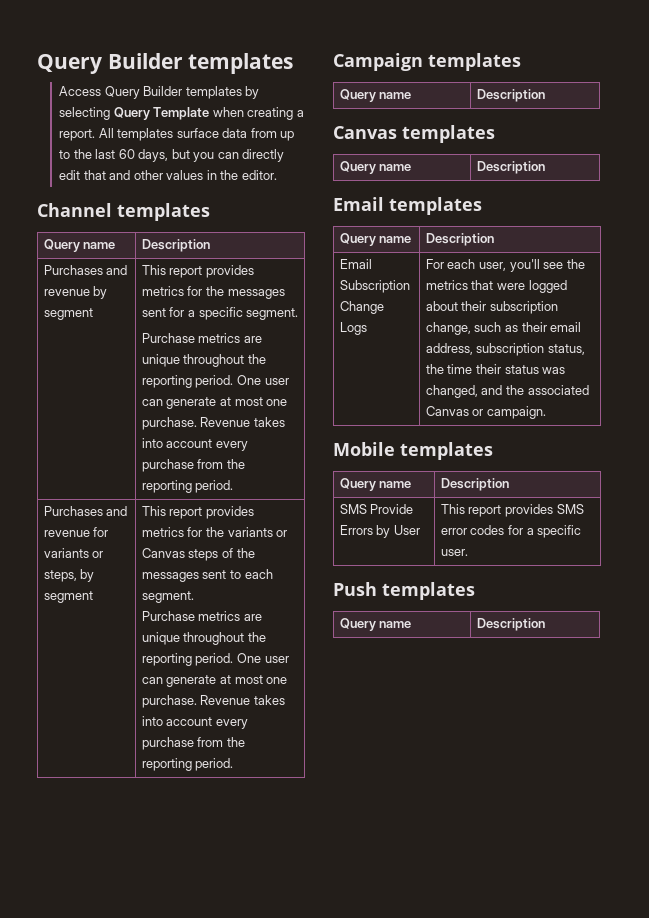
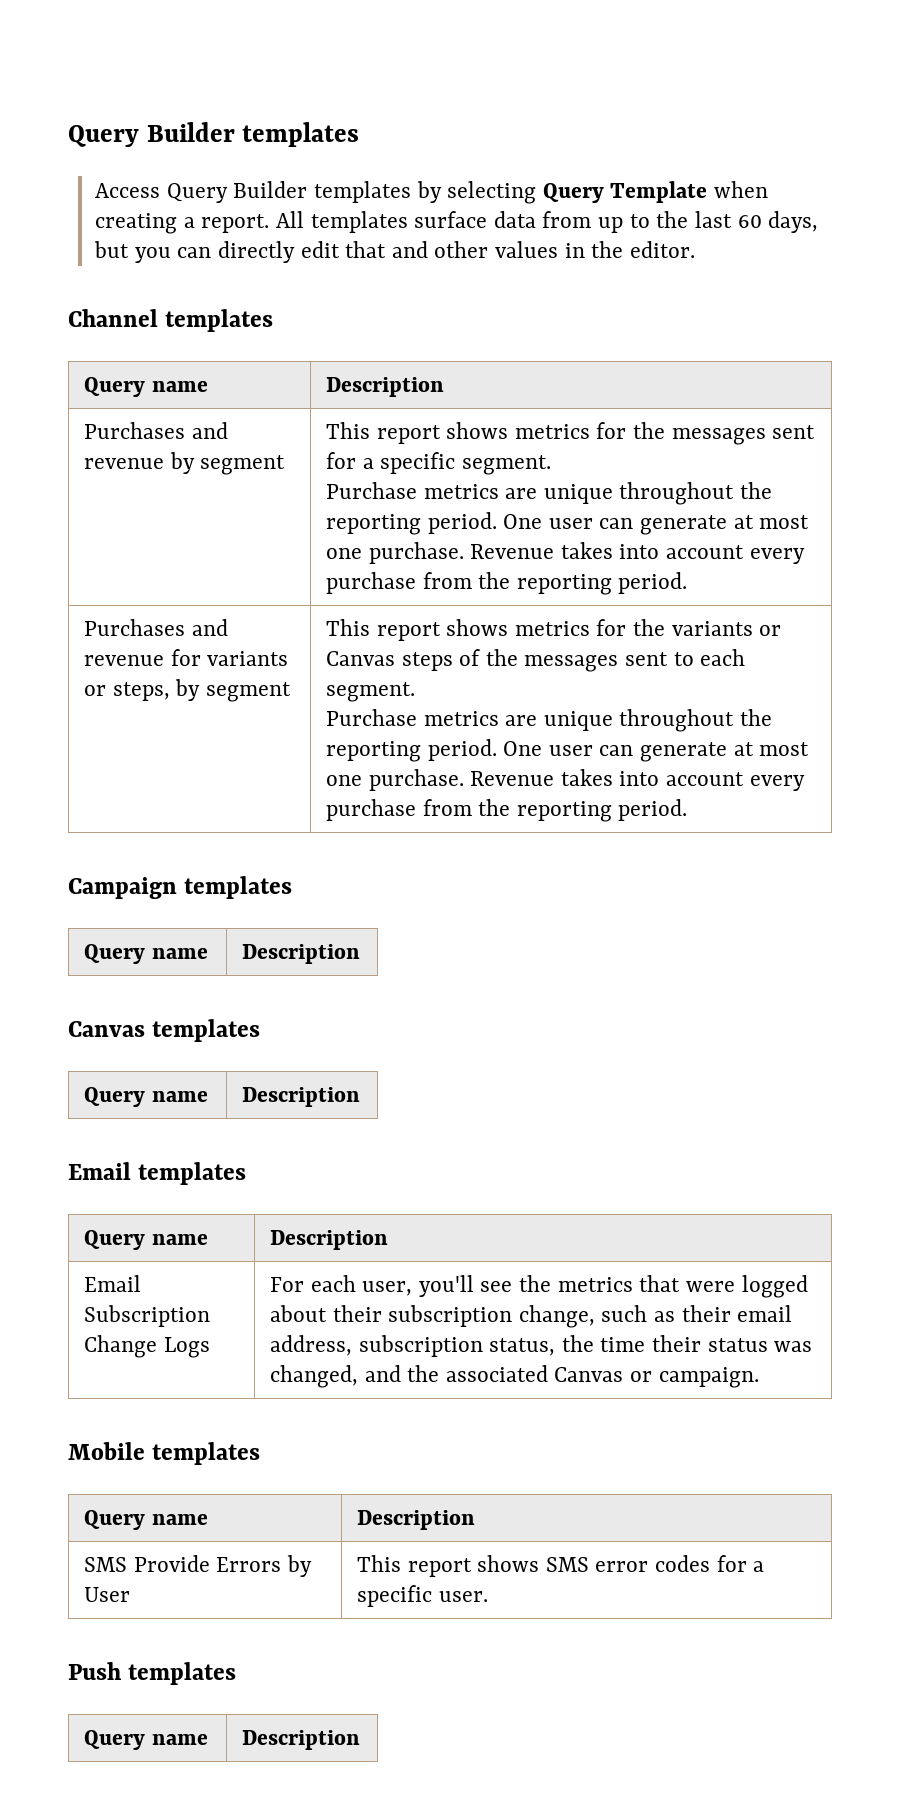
[205,265,254,278] provides -> [446,422,509,439] shows
[205,506,254,519] provides -> [446,619,509,636] shows
[504,504,553,517] provides -> [477,1555,540,1572] shows

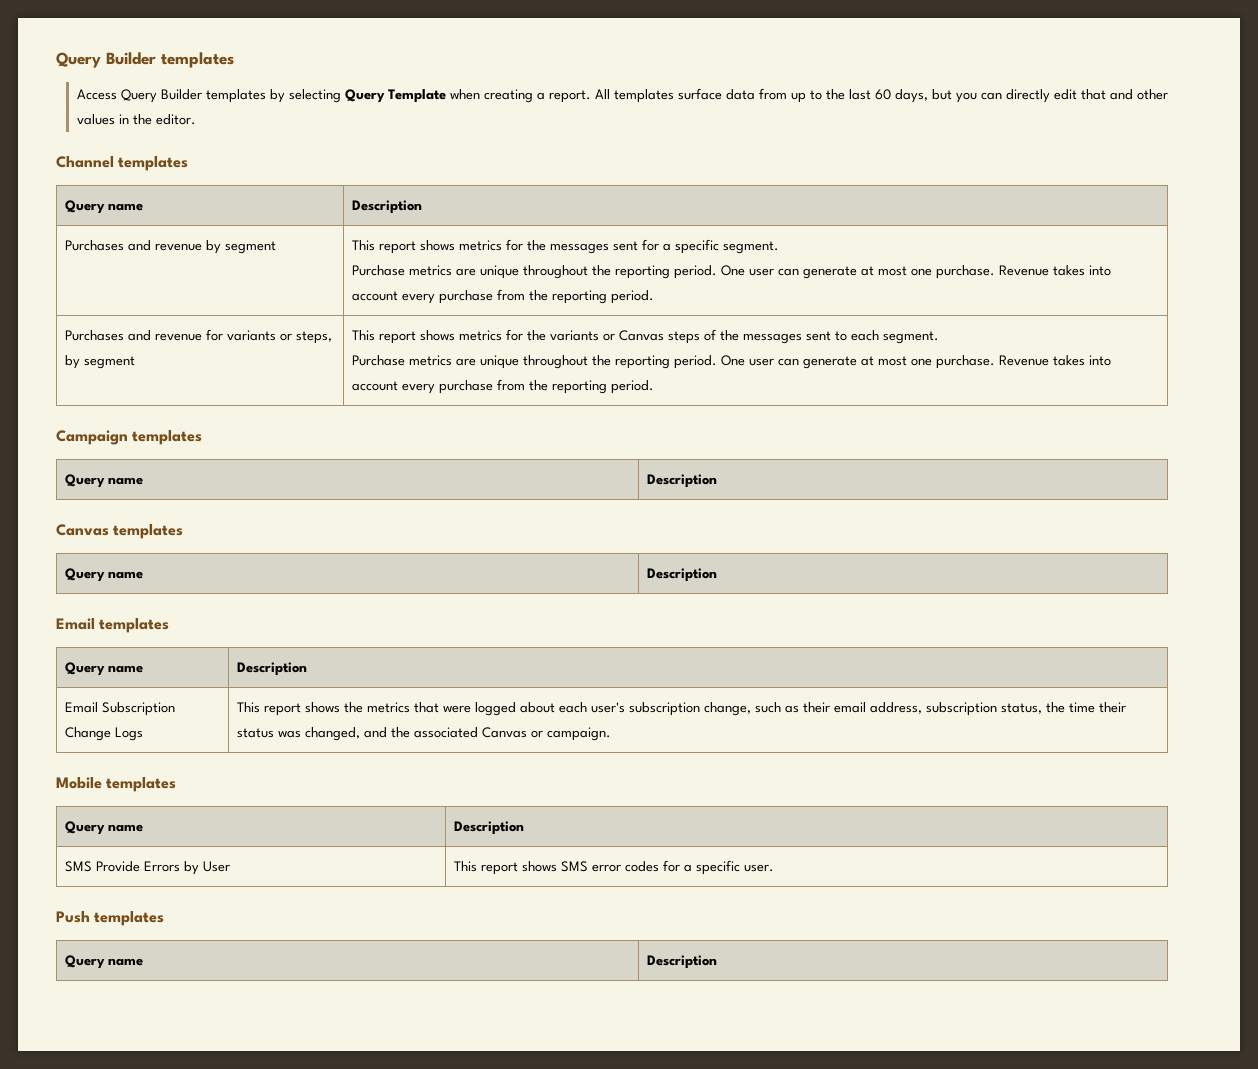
[269,1275,513,1297] For each user, you'll see -> [236,702,340,716] This report shows
[332,1305,382,1322] their -> [558,702,625,713] each user's

